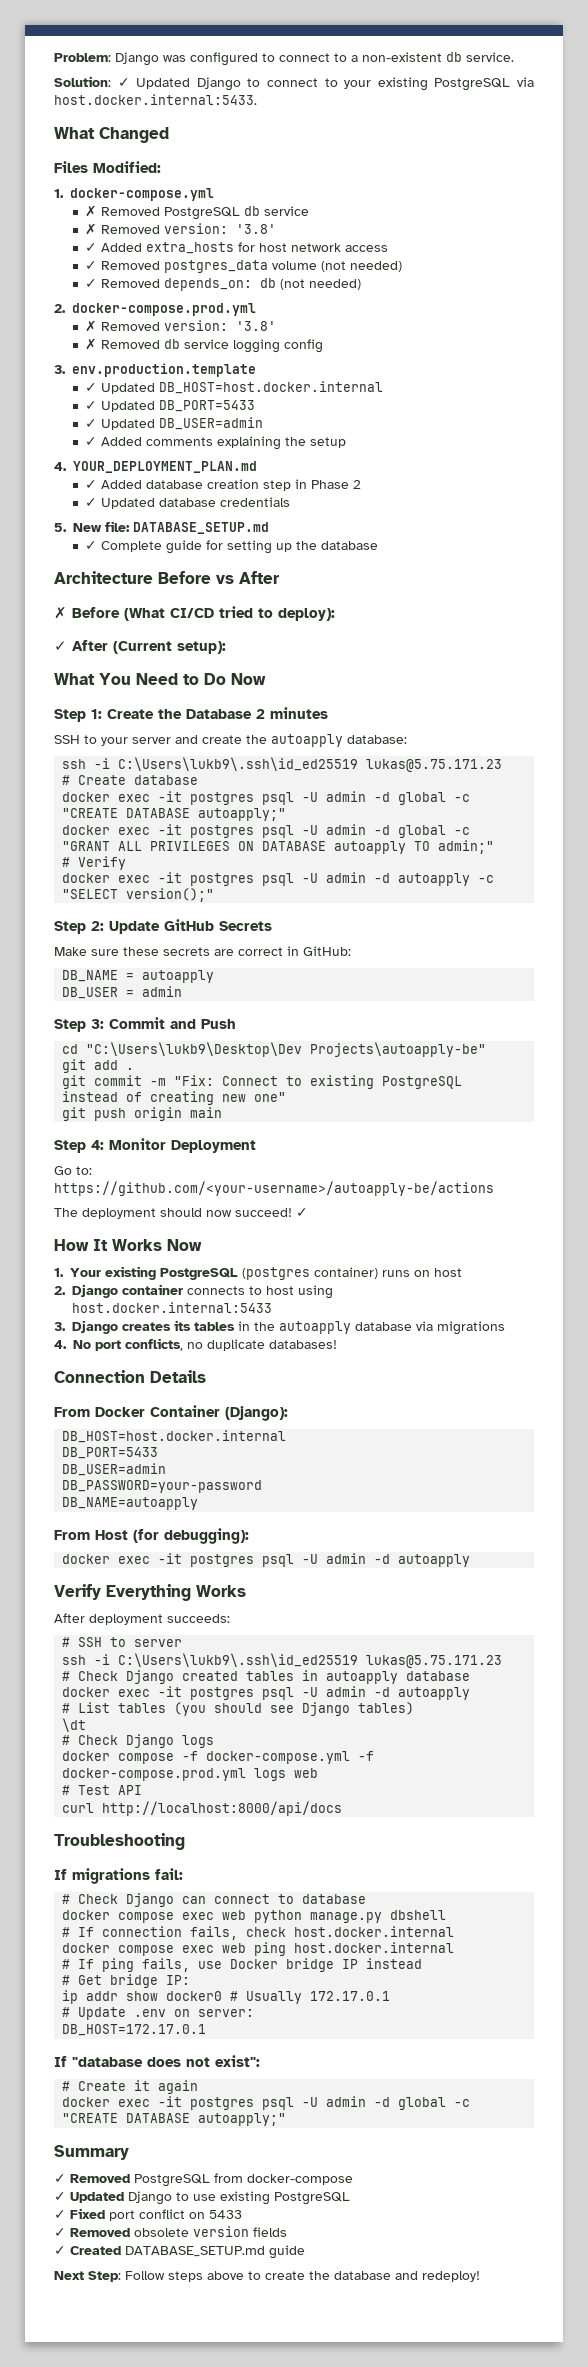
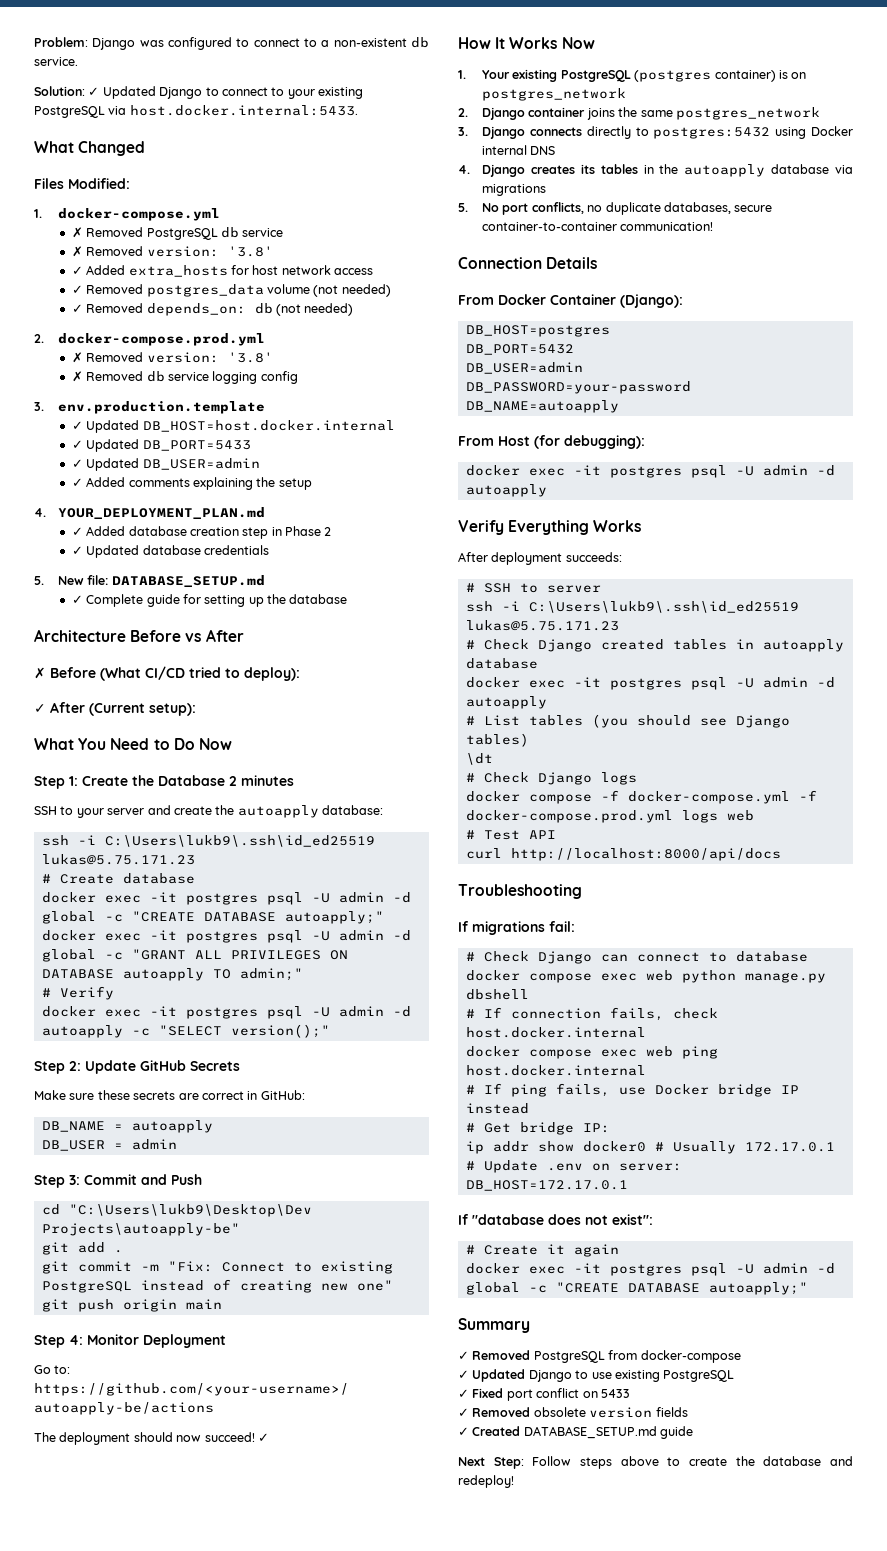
[382,1268,462,1277] runs on host -> [778,70,807,79] [481,88,626,101] is on postgres_network
[187,1285,333,1299] [72,1302,272,1313] [54,1322,66,1331] connects to host using host.docker.internal:5433 // 3. -> [586,107,820,120] [458,126,853,139] [481,145,556,155] [458,165,470,174] joins the same postgres_network // 3. Django connects directly to postgres:5432 using Docker internal DNS // 4.
[54,1340,67,1349] 4. -> [458,203,468,212] 5.
[269,1340,337,1349] databases! -> [663,202,773,214] [481,222,714,231] databases, secure container-to-container communication!
[62,1430,287,1443] [62,1447,159,1459] DB_HOST=host.docker.internal // DB_PORT=5433 -> [465,325,610,337] [465,344,574,355] DB_HOST=postgres // DB_PORT=5432

